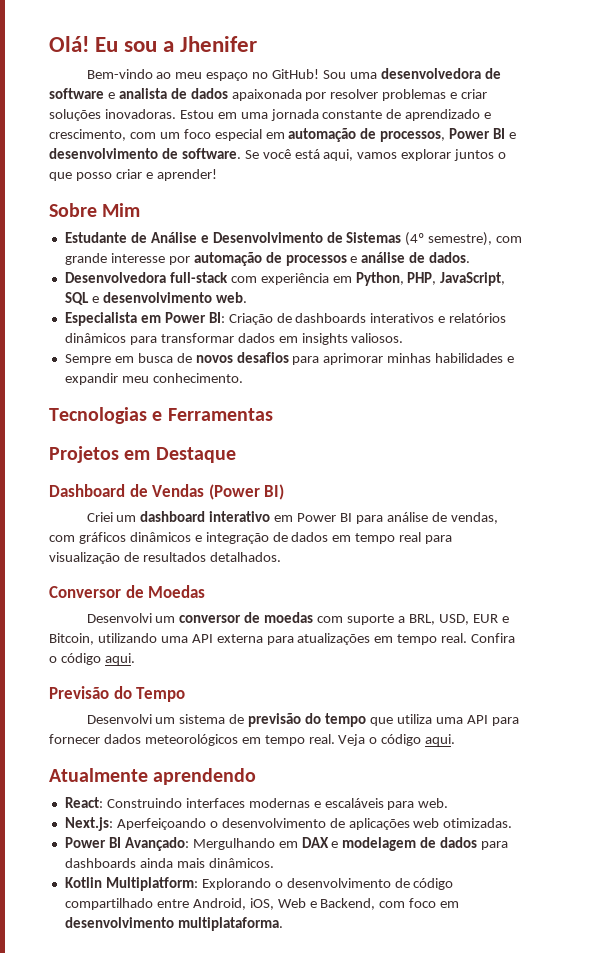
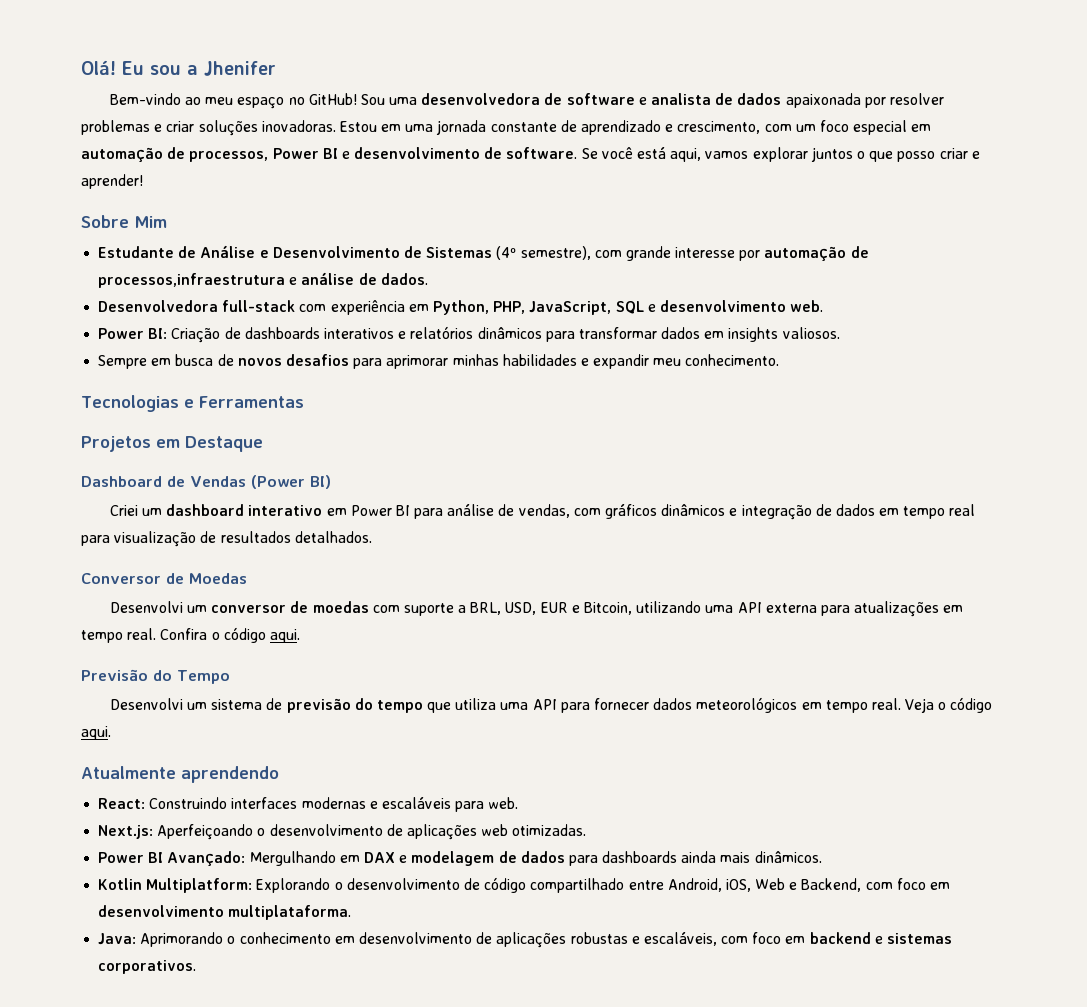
[285,255,347,266] processos -> [98,273,286,288] processos,infraestrutura
[64,312,161,326] Especialista em -> (824, 306) none
(283, 924) none -> [98,932,953,948] [98,960,197,974] // Java: Aprimorando o conhecimento em desenvolvimento de aplicações robustas e escaláveis, com foco em backend e sistemas corporativos.

